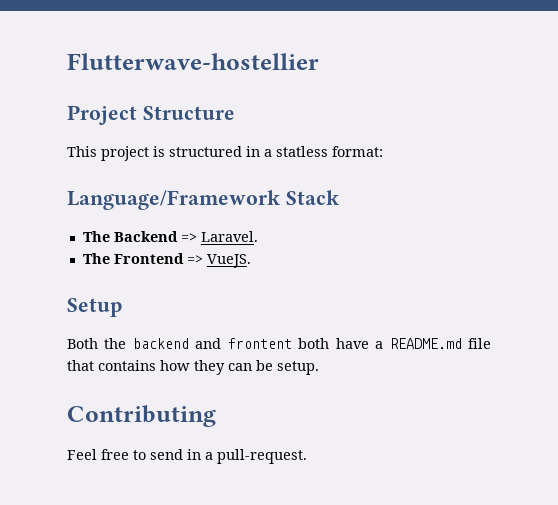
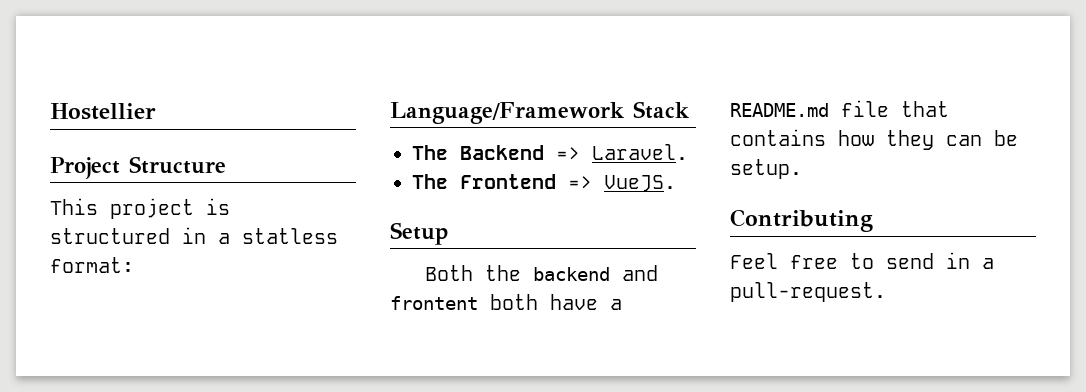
[67,53,319,70] Flutterwave-hostellier -> [50,103,156,120] Hostellier

